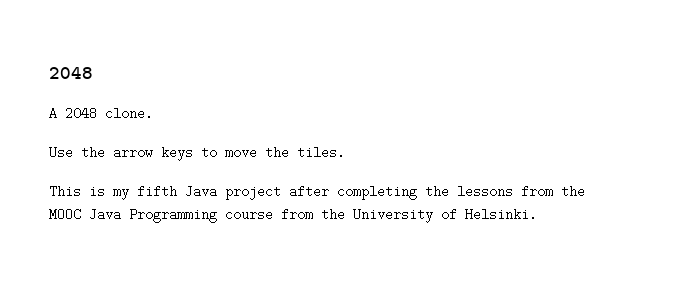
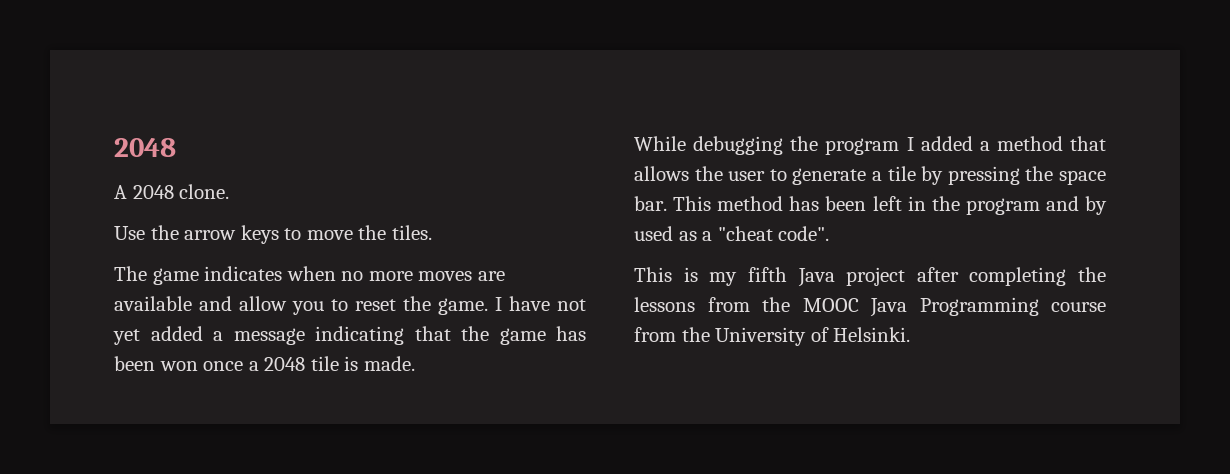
(345, 152) none -> [114,266,505,285] [114,296,586,315] [113,326,586,345] [114,356,415,371] [634,136,1106,155] [634,166,1106,185] [634,196,1107,215] [634,226,830,241] // The game indicates when no more moves are available and allow you to reset the game. I have not yet added a message indicating that the game has been won once a 2048 tile is made. // While debugging the program I added a method that allows the user to generate a tile by pressing the space bar. This method has been left in the program and by used as a "cheat code".

